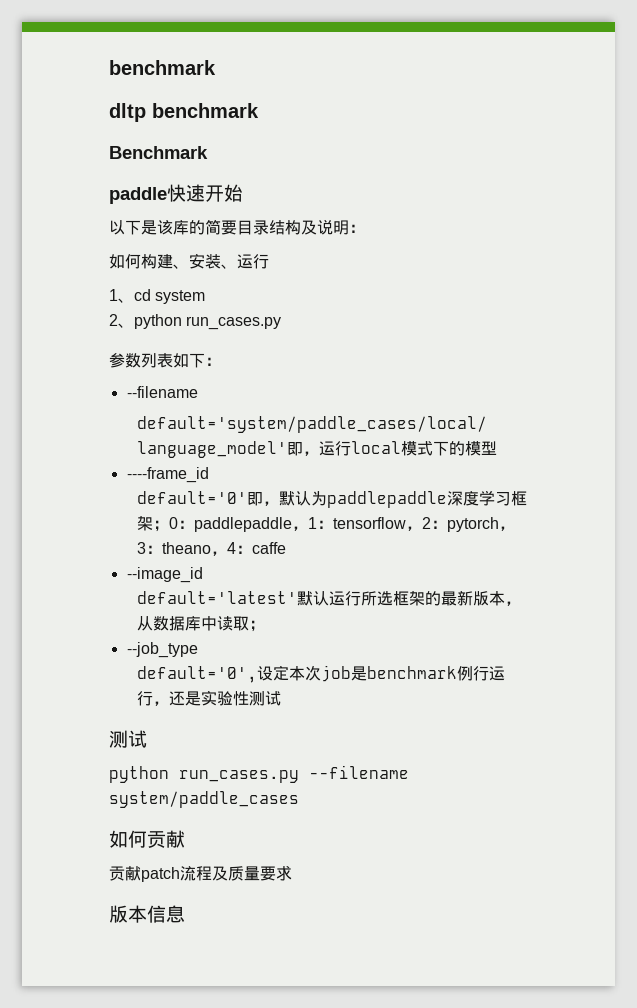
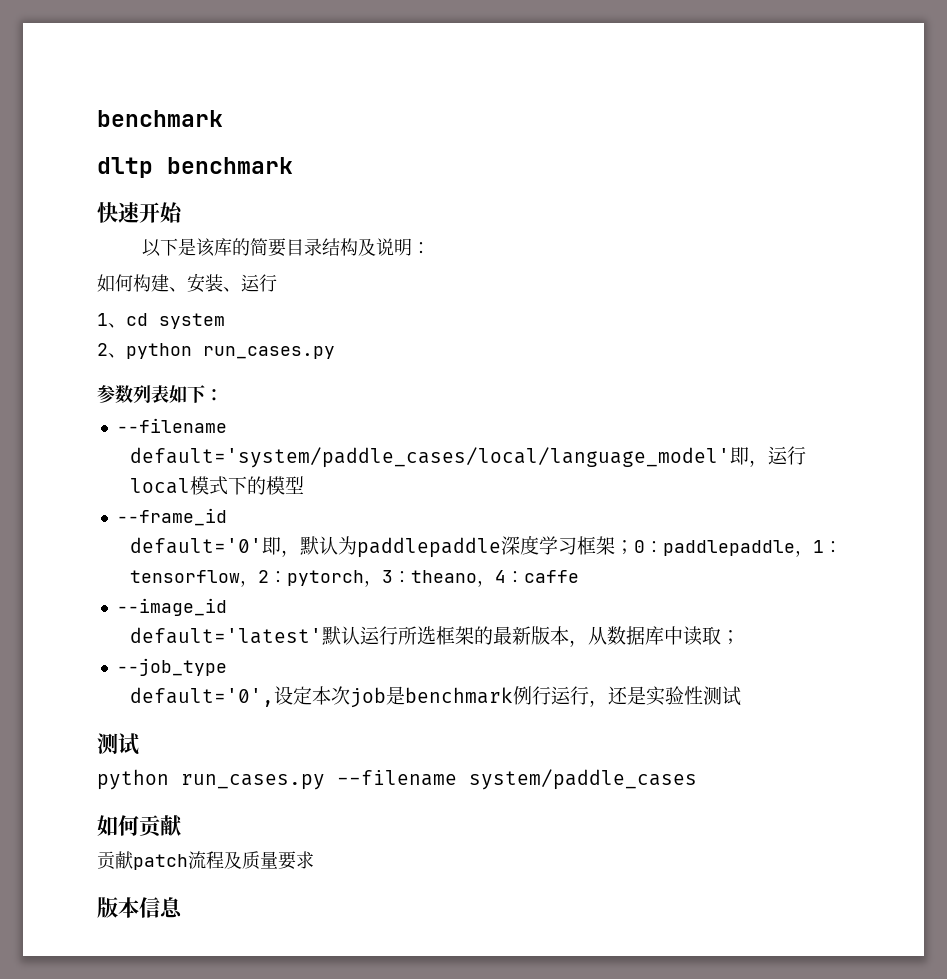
[109,146,208,159] [109,187,167,204] Benchmark // paddle -> (293, 165) none
[126,467,209,483] ----frame_id -> [116,508,227,526] --frame_id

